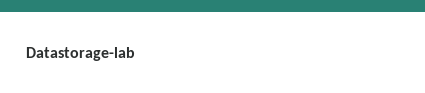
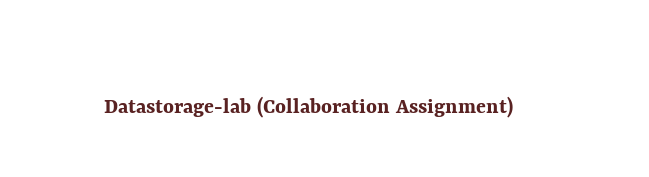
(135, 54) none -> [257,96,514,118] (Collaboration Assignment)

